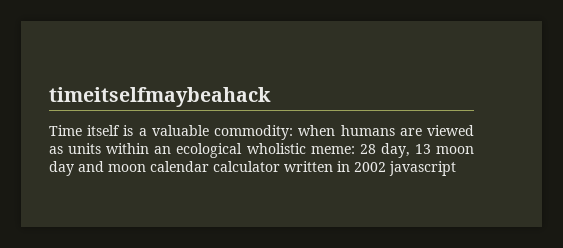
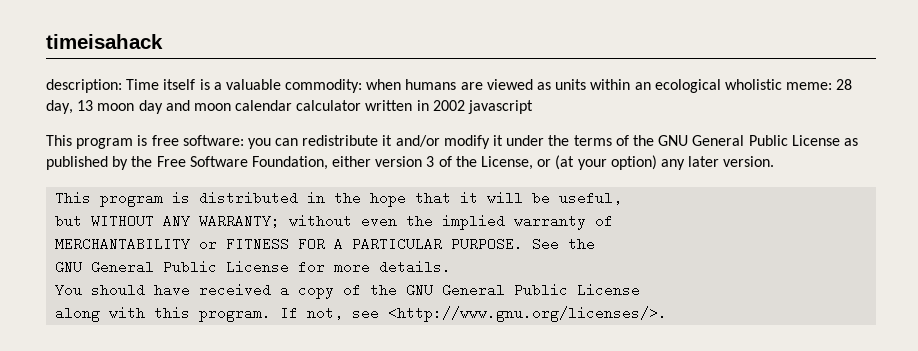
[49,87,271,107] timeitselfmaybeahack // -> [46,34,163,49] [46,79,122,93] timeisahack // description:
(456, 168) none -> [46,135,858,149] [46,155,775,170] [55,191,623,207] [55,214,614,230] [55,237,596,251] [55,260,452,274] [55,283,641,299] [55,306,668,322] // This program is free software: you can redistribute it and/or modify it under the terms of the GNU General Public License as published by the Free Software Foundation, either version 3 of the License, or (at your option) any later version. // This program is distributed in the hope that it will be useful, // but WITHOUT ANY WARRANTY; without even the implied warranty of // MERCHANTABILITY or FITNESS FOR A PARTICULAR PURPOSE. See the // GNU General Public License for more details. // You should have received a copy of the GNU General Public License // along with this program. If not, see <http://www.gnu.org/licenses/>.

